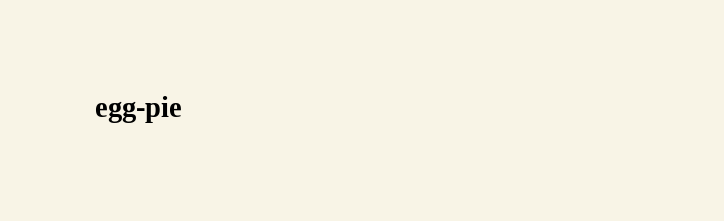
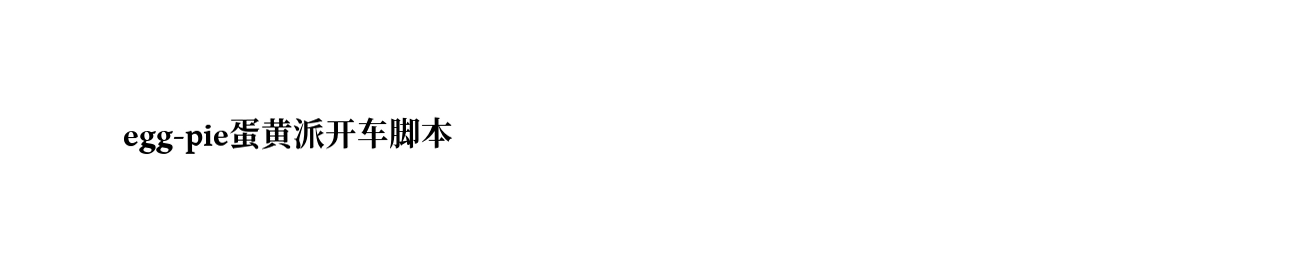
(182, 109) none -> [228,116,454,152] 蛋黄派开车脚本

